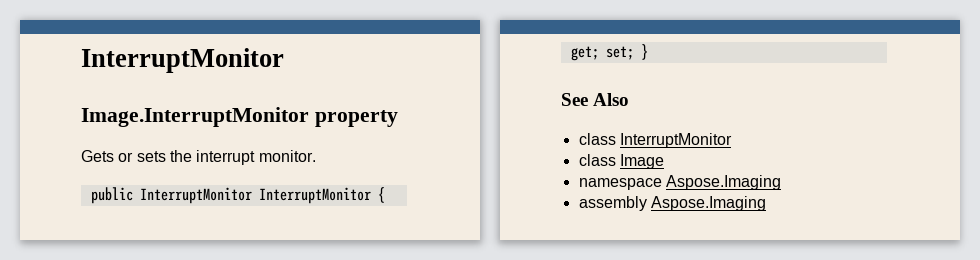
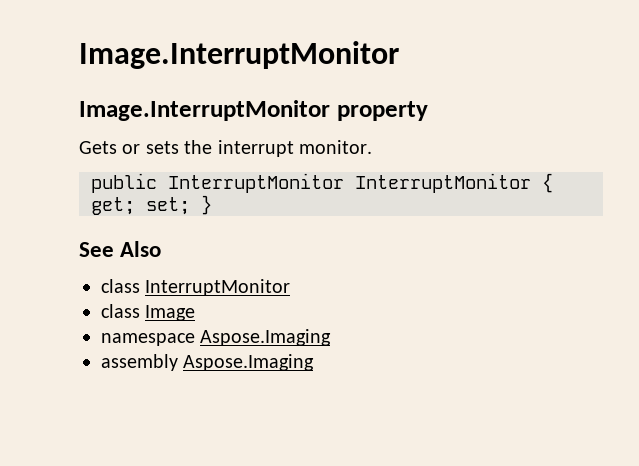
[81,48,284,73] InterruptMonitor -> [79,41,399,69] Image.InterruptMonitor

